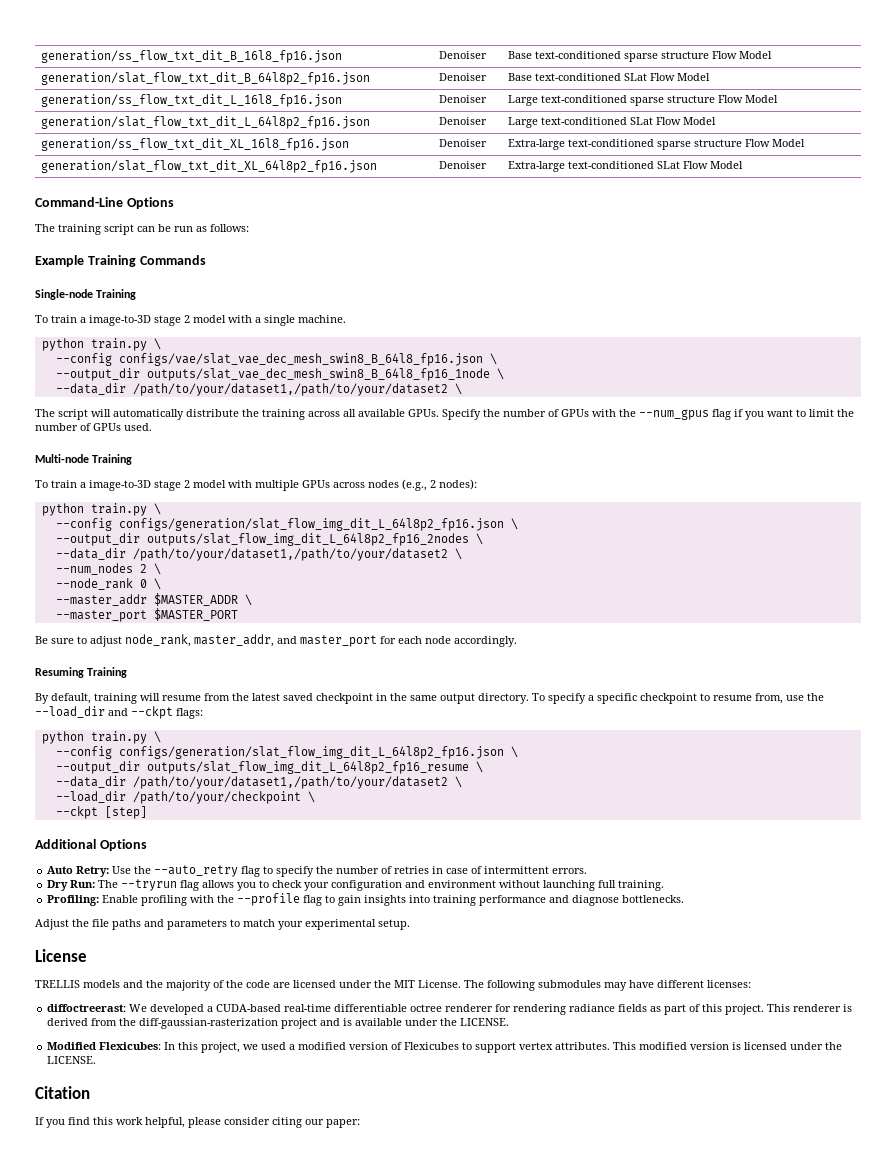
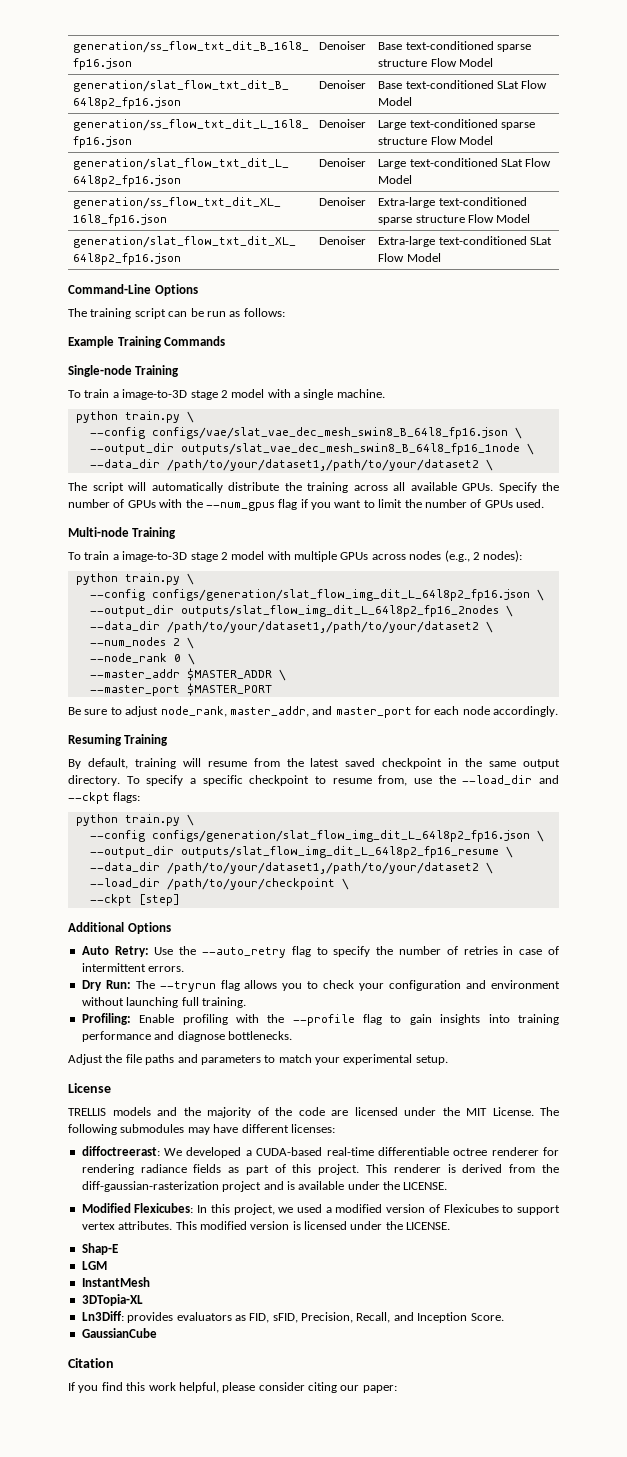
(97, 1060) none -> [81,1243,118,1255] [81,1261,107,1270] [81,1277,150,1287] [81,1294,143,1306] [81,1311,504,1323] [81,1328,157,1338] // Shap-E // LGM // InstantMesh // 3DTopia-XL // Ln3Diff: provides evaluators as FID, sFID, Precision, Recall, and Inception Score. // GaussianCube

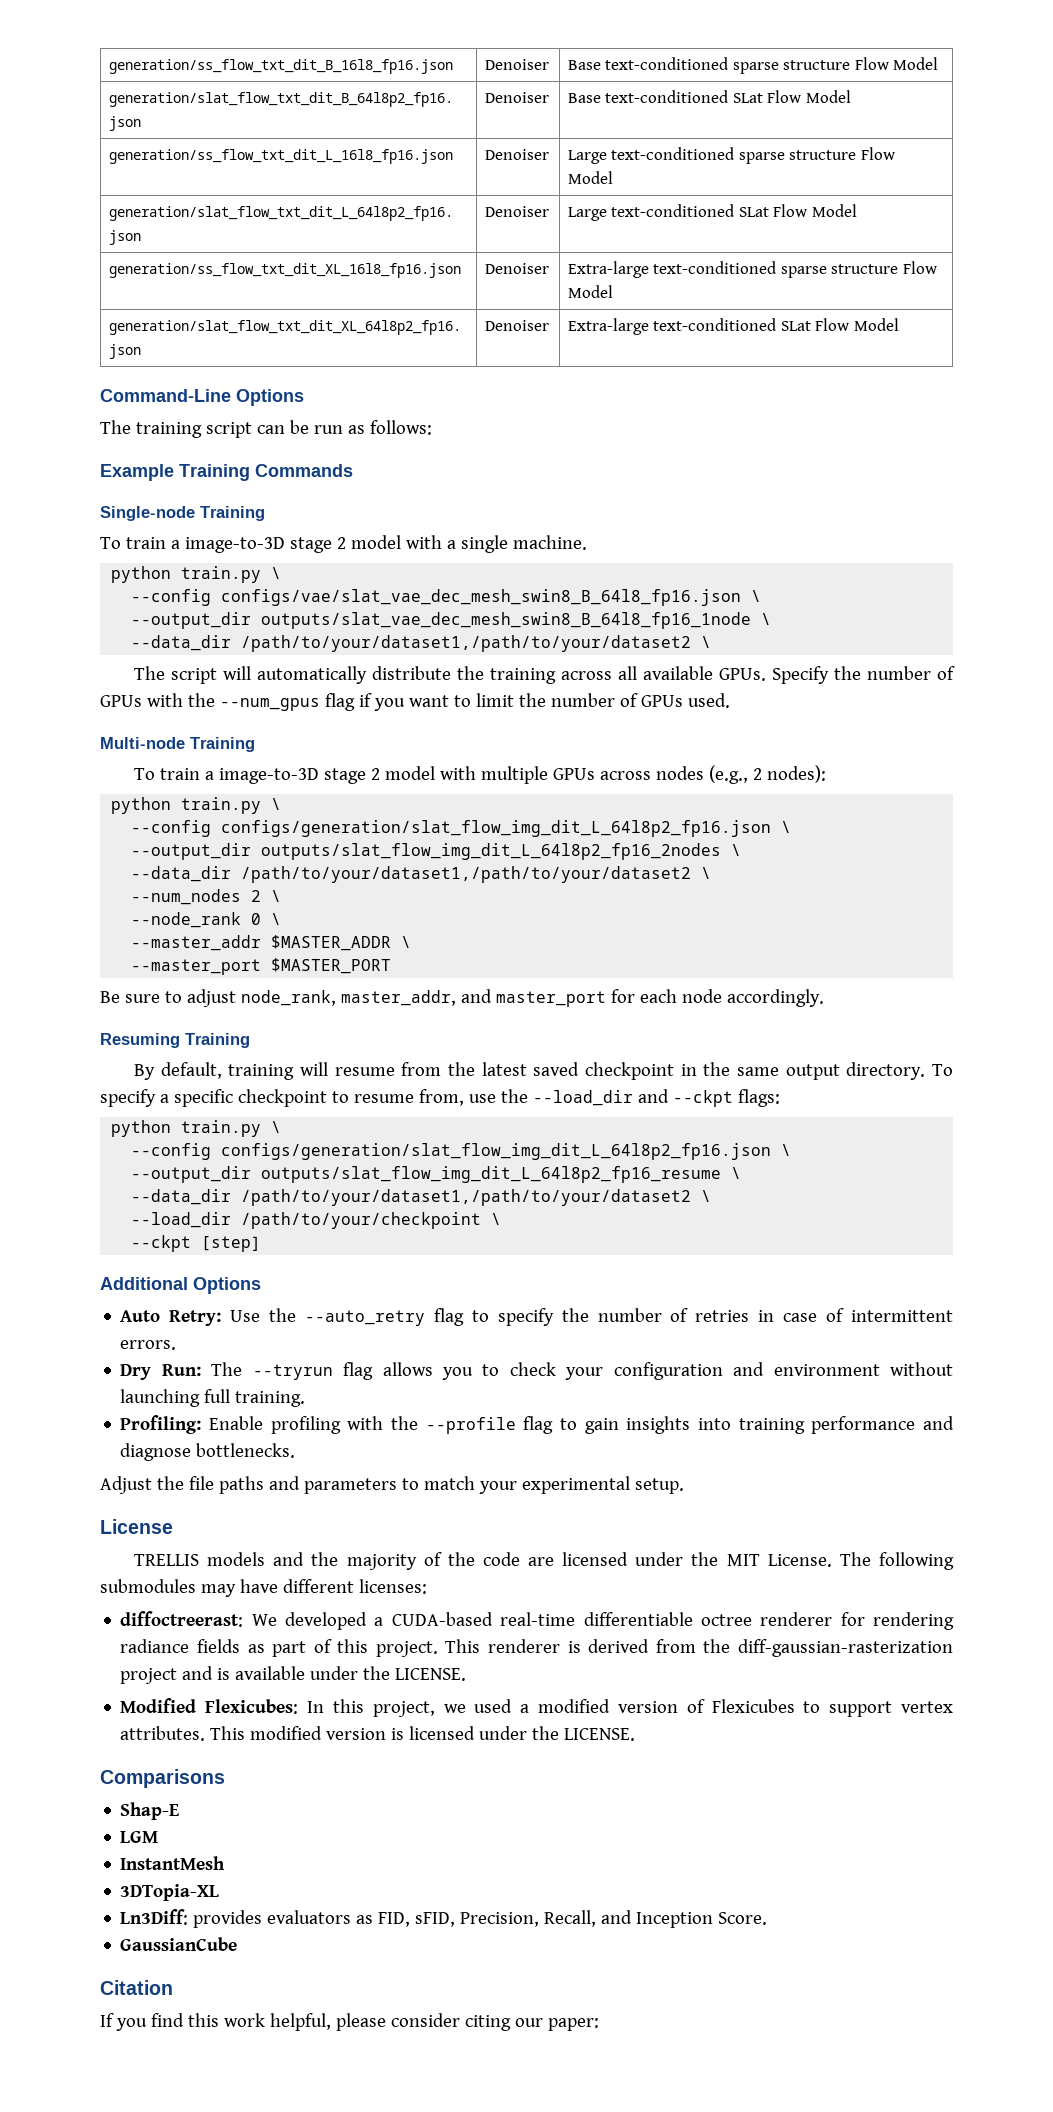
(451, 1226) none -> [100,1769,225,1788] // Comparisons

